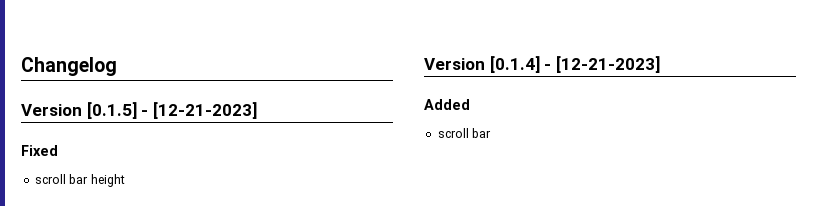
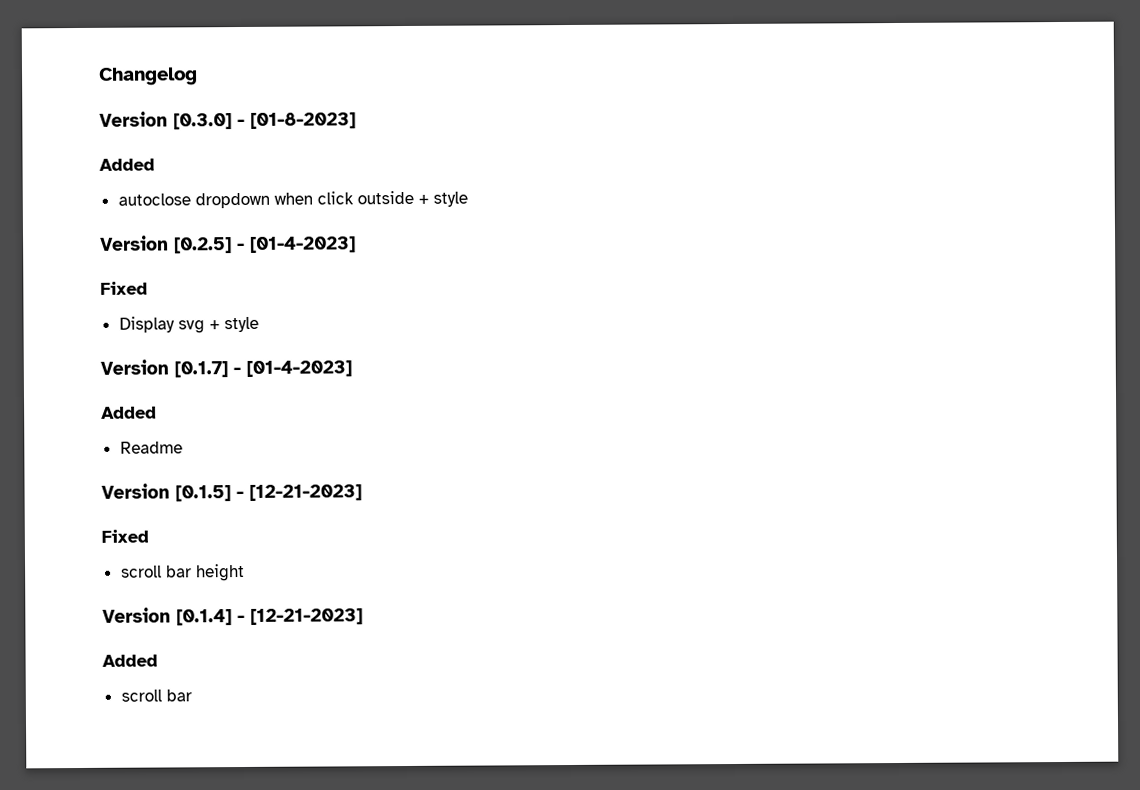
(117, 66) none -> [99,111,356,130] [99,158,155,171] [117,190,468,209] [100,235,356,254] [100,281,148,295] [118,316,259,334] [100,359,352,378] [101,406,157,419] [119,441,183,454] // Version [0.3.0] - [01-8-2023] // Added // autoclose dropdown when click outside + style // Version [0.2.5] - [01-4-2023] // Fixed // Display svg + style // Version [0.1.7] - [01-4-2023] // Added // Readme

